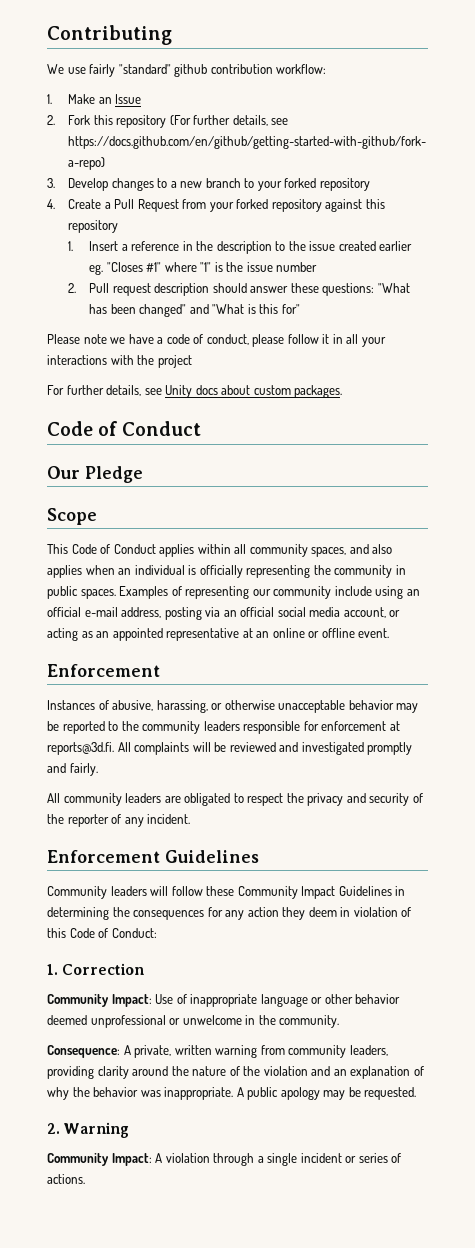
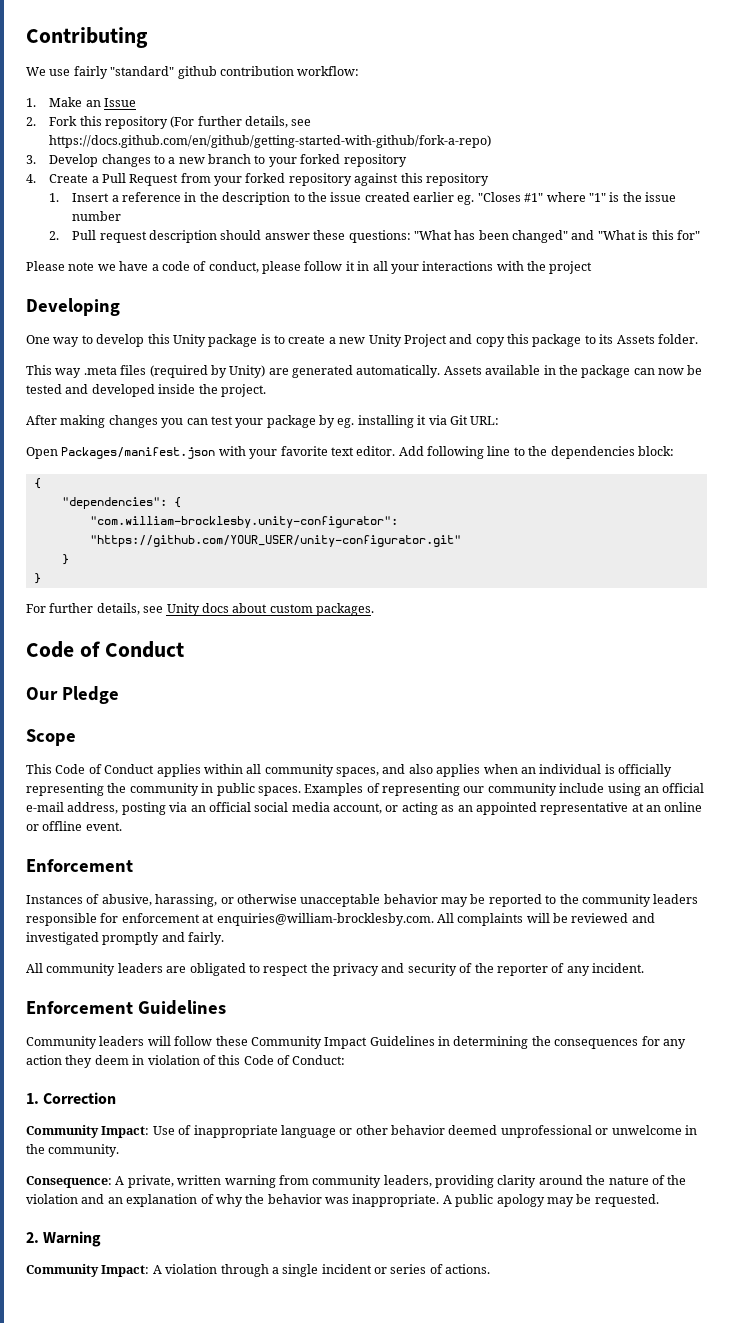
(192, 361) none -> [26,298,120,316] [26,334,698,347] [26,365,703,378] [26,384,266,397] [26,415,500,428] [26,446,674,459] [33,478,41,489] [61,497,181,509] [89,516,398,528] [89,535,461,547] [61,554,69,565] [33,573,41,584] // Developing // One way to develop this Unity package is to create a new Unity Project and copy this package to its Assets folder. // This way .meta files (required by Unity) are generated automatically. Assets available in the package can now be tested and developed inside the project. // After making changes you can test your package by eg. installing it via Git URL: // Open Packages/manifest.json with your favorite text editor. Add following line to the dependencies block: // { // "dependencies": { // "com.william-brocklesby.unity-configurator": "https://github.com/YOUR_USER/unity-configurator.git" // } // }
[47,742,114,755] reports@3d.fi. -> [216,913,434,926] enquiries@william-brocklesby.com.

